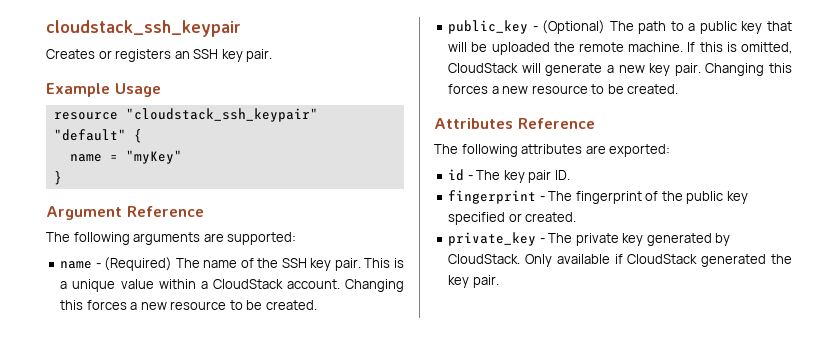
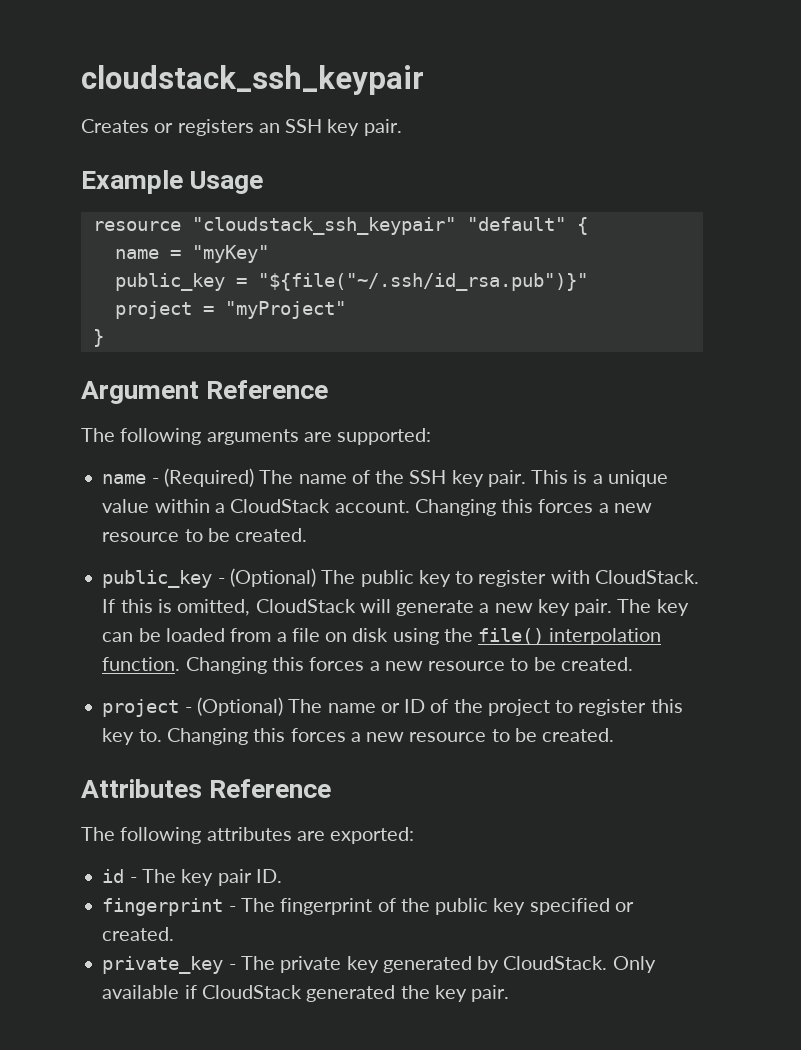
(182, 157) none -> [114,273,588,291] [114,301,346,319] // public_key = "${file("~/.ssh/id_rsa.pub")}" // project = "myProject"
[638,21,792,34] [448,42,684,55] path to a public key that will be uploaded the remote machine. -> [360,570,699,587] public key to register with CloudStack.
(701, 69) none -> [617,599,689,616] [102,628,662,645] [102,657,633,674] [102,697,683,717] [102,728,162,745] The key can be loaded from a file on disk using the file() interpolation function. Changing this forces a new resource to be created. // project - (Optional) The name or ID of the project to register this key to.

